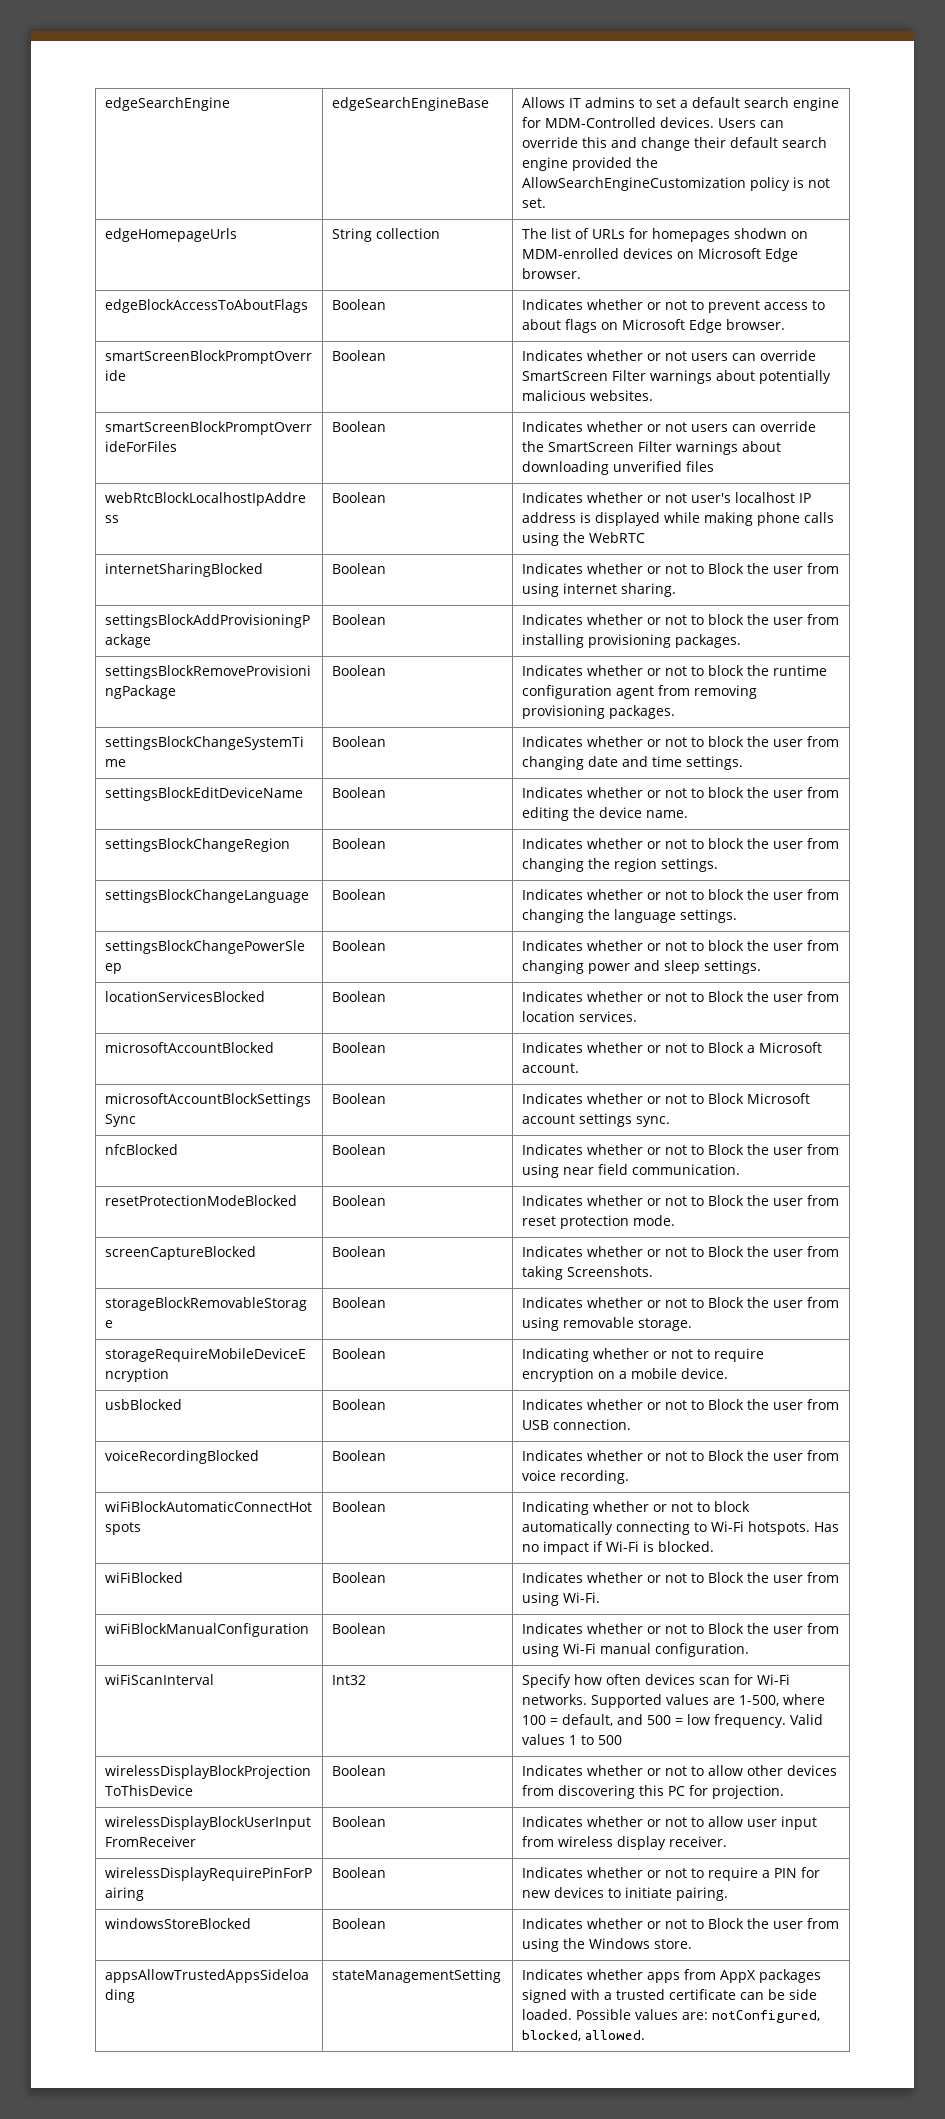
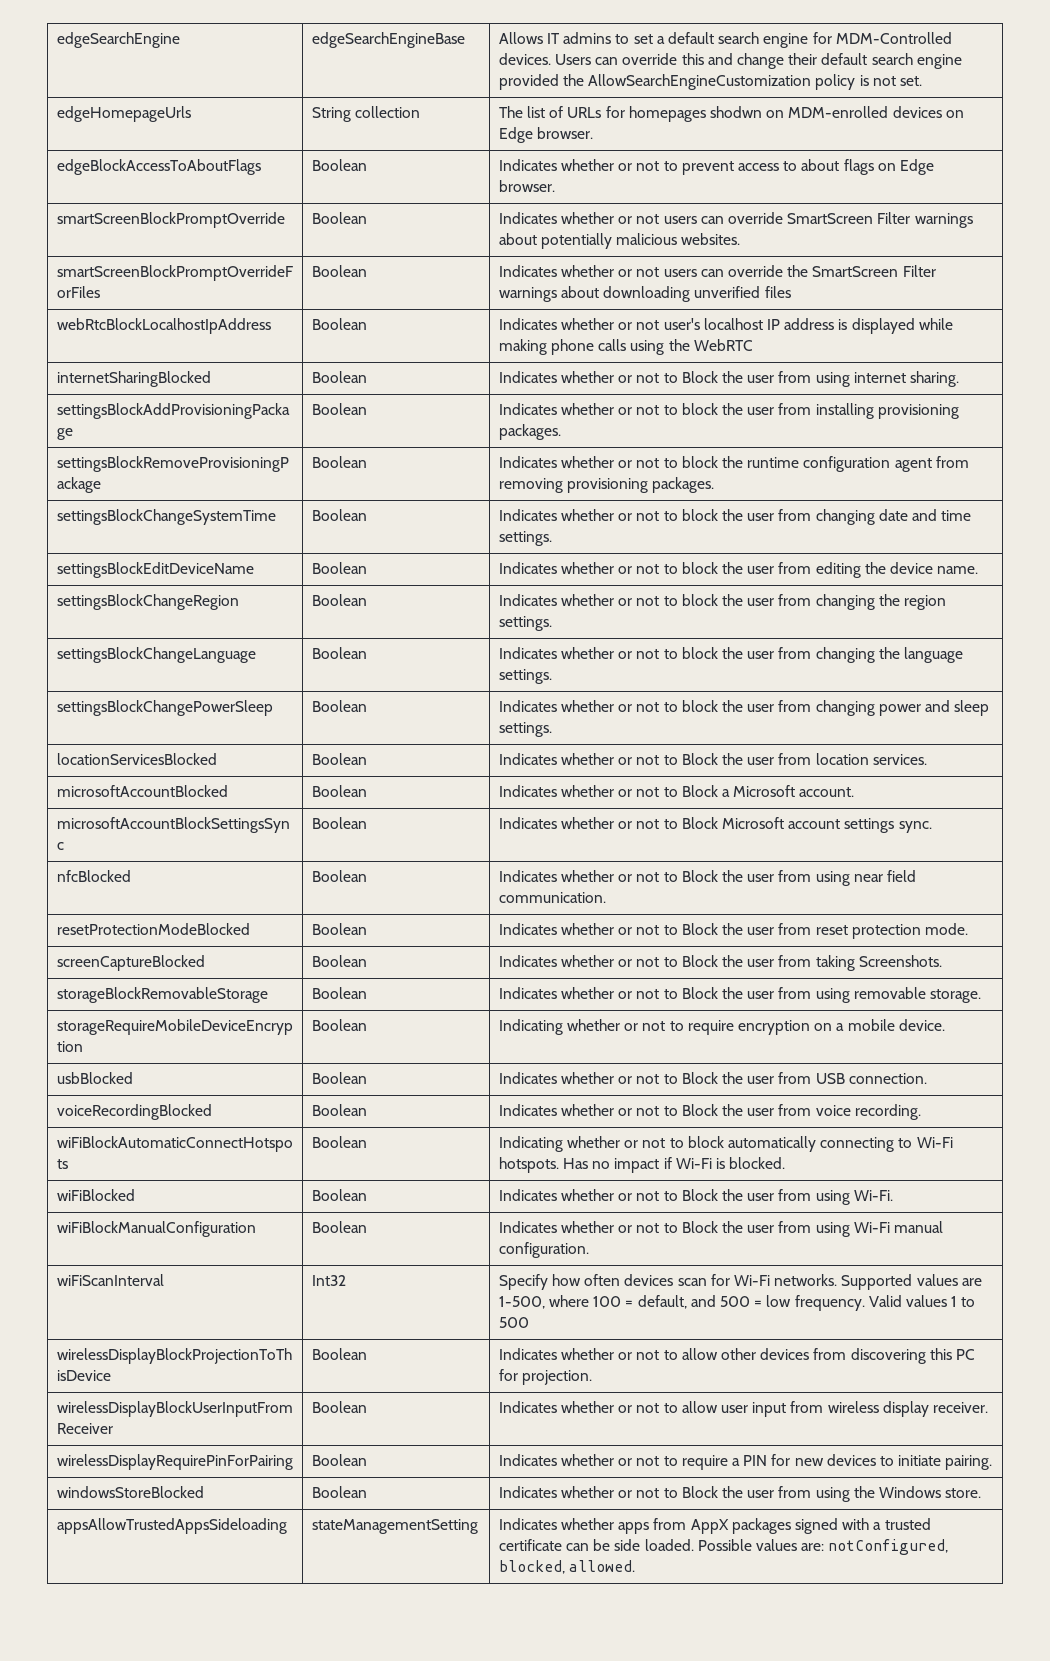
[698,248,762,259] Microsoft -> (964, 114) none
[622,319,686,330] Microsoft -> (896, 167) none

